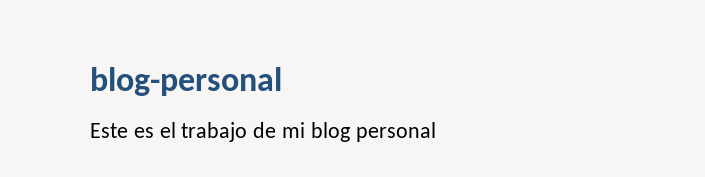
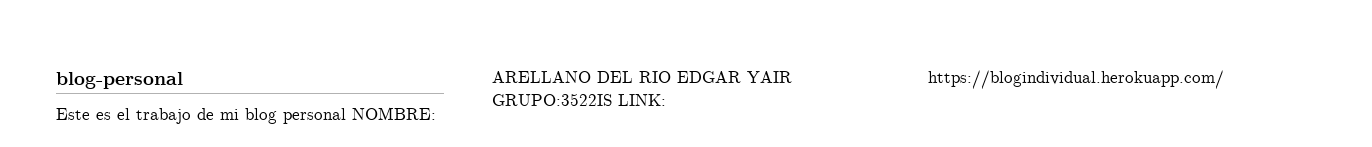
(436, 132) none -> [352,107,436,120] [492,71,792,83] [492,93,666,106] [928,70,1224,89] NOMBRE: ARELLANO DEL RIO EDGAR YAIR GRUPO:3522IS LINK: https://blogindividual.herokuapp.com/

